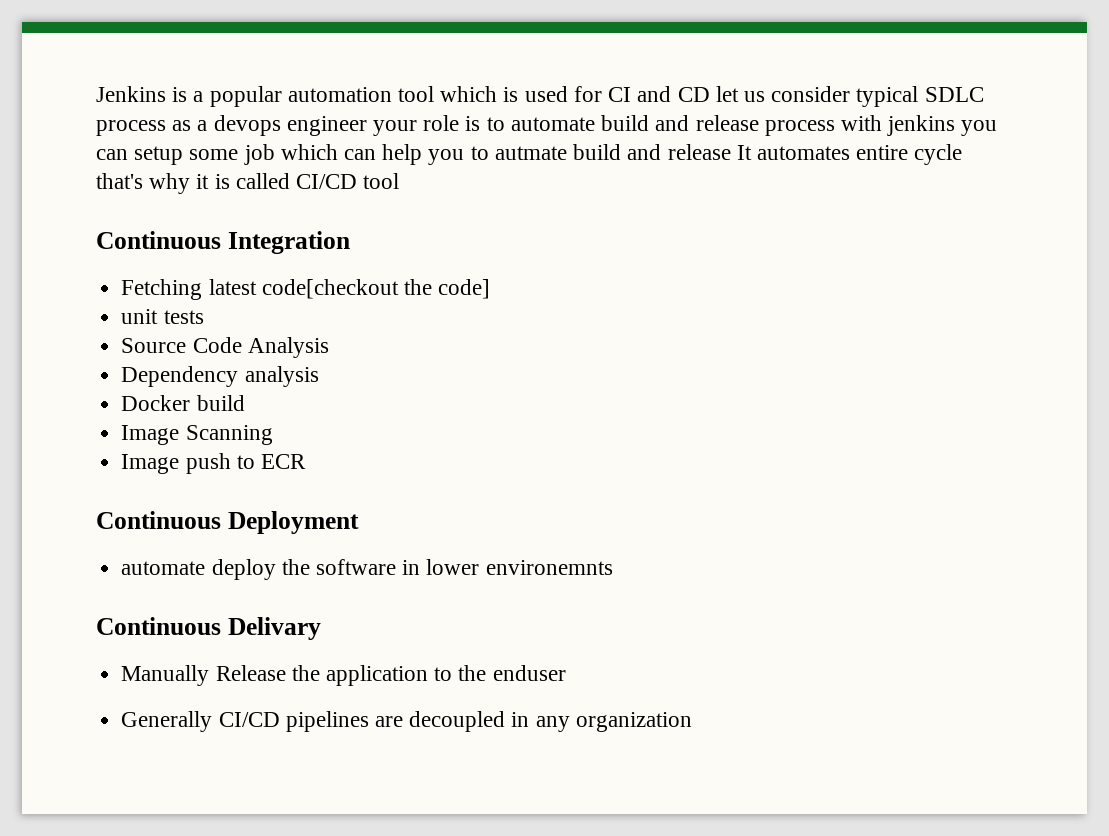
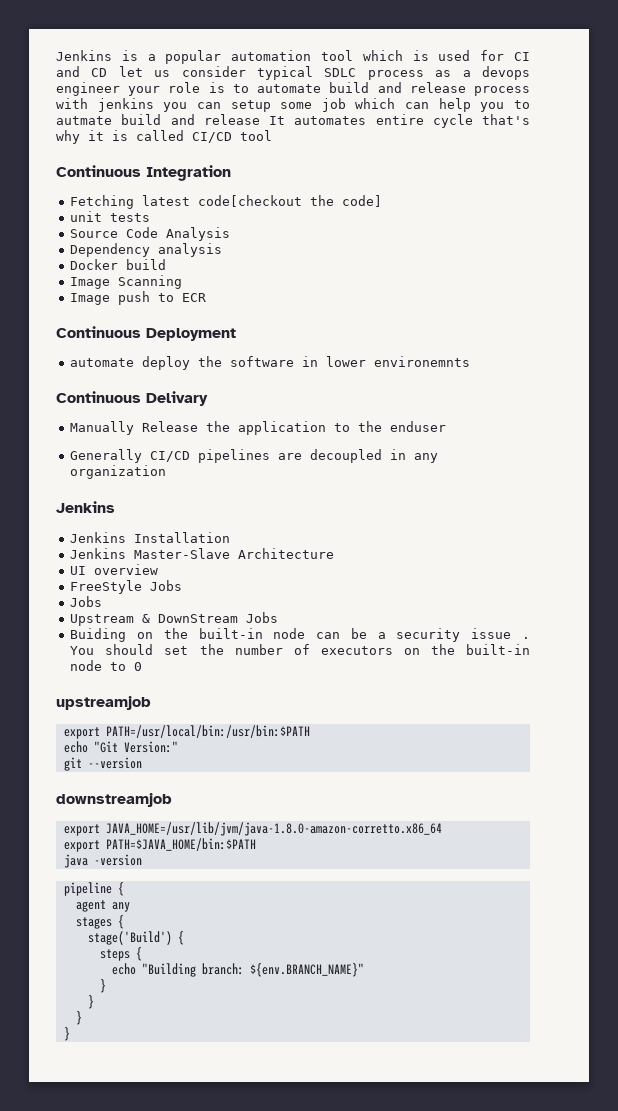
(692, 722) none -> [56,501,115,513] [70,532,231,543] [70,548,335,559] [70,564,159,575] [70,580,183,594] [70,596,103,607] [70,612,279,626] [70,628,530,642] [70,644,530,655] [70,660,143,671] [56,696,151,710] [63,725,310,739] [63,741,178,753] [63,757,142,771] [56,793,172,807] [63,822,442,836] [63,838,256,852] [63,854,142,868] [63,882,124,896] [75,900,130,912] [75,915,124,929] [87,931,184,945] [99,947,142,961] [111,963,364,977] [99,979,106,993] [87,995,94,1009] [75,1011,82,1025] [63,1027,70,1041] // Jenkins // Jenkins Installation // Jenkins Master-Slave Architecture // UI overview // FreeStyle Jobs // Jobs // Upstream & DownStream Jobs // Buiding on the built-in node can be a security issue . You should set the number of executors on the built-in node to 0 // upstreamjob // export PATH=/usr/local/bin:/usr/bin:$PATH // echo "Git Version:" // git --version // downstreamjob // export JAVA_HOME=/usr/lib/jvm/java-1.8.0-amazon-corretto.x86_64 // export PATH=$JAVA_HOME/bin:$PATH // java -version // pipeline { // agent any // stages { // stage('Build') { // steps { // echo "Building branch: ${env.BRANCH_NAME}" // } // } // } // }

